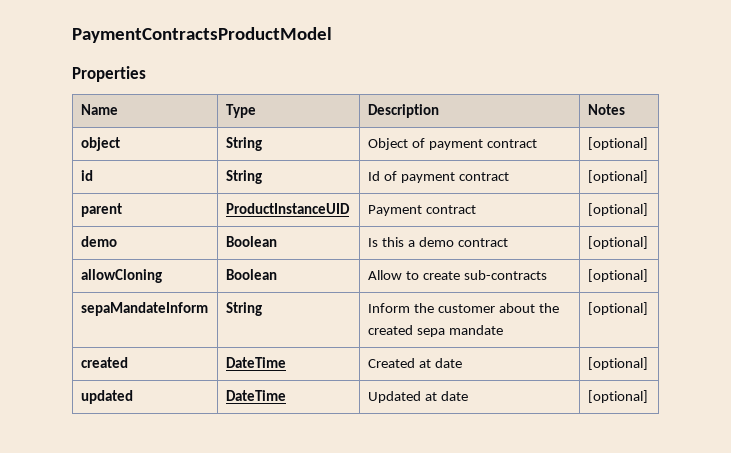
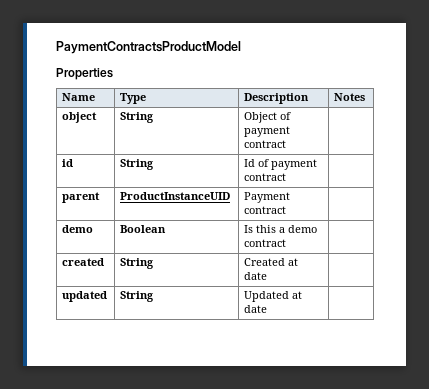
[587,137,648,150] [optional] -> (287, 144) none
[587,170,648,183] [optional] -> (287, 177) none
[587,203,648,216] [optional] -> (287, 210) none
[587,236,648,249] [80,269,162,283] [225,269,277,280] [367,270,547,280] [587,269,648,282] [80,302,208,316] [225,302,262,316] [367,303,559,313] [367,325,503,337] [587,302,648,315] [optional] // allowCloning | Boolean | Allow to create sub-contracts | [optional] // sepaMandateInform | String | Inform the customer about the created sepa mandate | [optional] -> (287, 243) none
[225,357,286,368] DateTime -> [120,258,155,269] String
[587,357,648,370] [optional] -> (268, 276) none
[225,390,286,401] DateTime -> [120,291,155,302] String
[587,390,648,403] [optional] -> (268, 309) none

